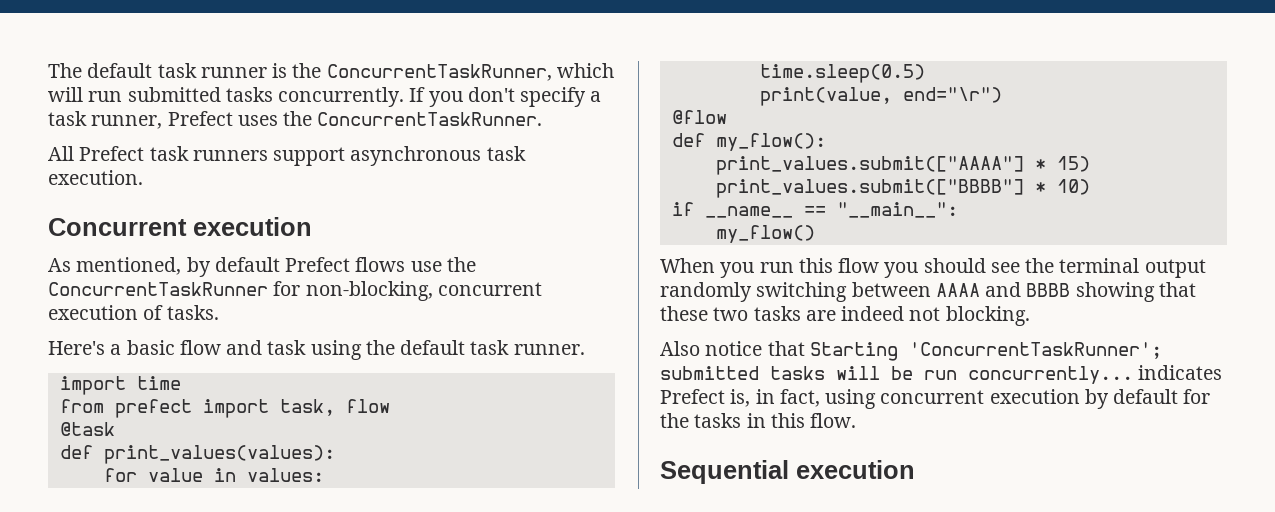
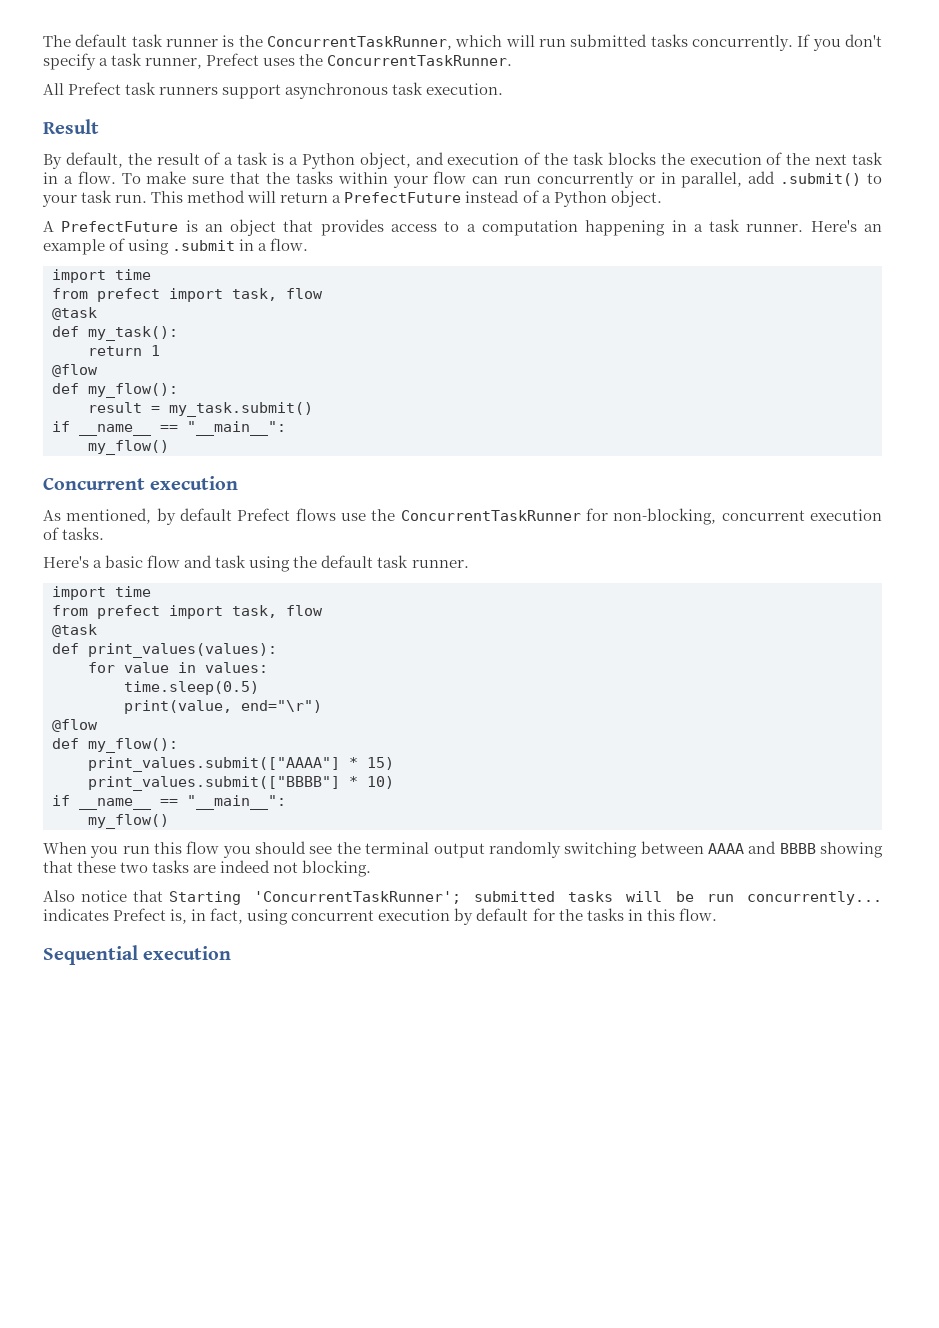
(143, 177) none -> [43,119,99,134] [43,152,884,169] [43,171,883,188] [42,190,662,207] [43,219,882,236] [43,238,309,255] [52,269,151,283] [52,288,323,302] [52,307,97,320] [52,326,178,341] [88,345,160,356] [52,364,98,377] [52,383,178,398] [88,402,313,417] [52,421,286,436] [88,440,169,455] // Result // By default, the result of a task is a Python object, and execution of the task blocks the execution of the next task in a flow. To make sure that the tasks within your flow can run concurrently or in parallel, add .submit() to your task run. This method will return a PrefectFuture instead of a Python object. // A PrefectFuture is an object that provides access to a computation happening in a task runner. Here's an example of using .submit in a flow. // import time // from prefect import task, flow // @task // def my_task(): // return 1 // @flow // def my_flow(): // result = my_task.submit() // if __name__ == "__main__": // my_flow()

